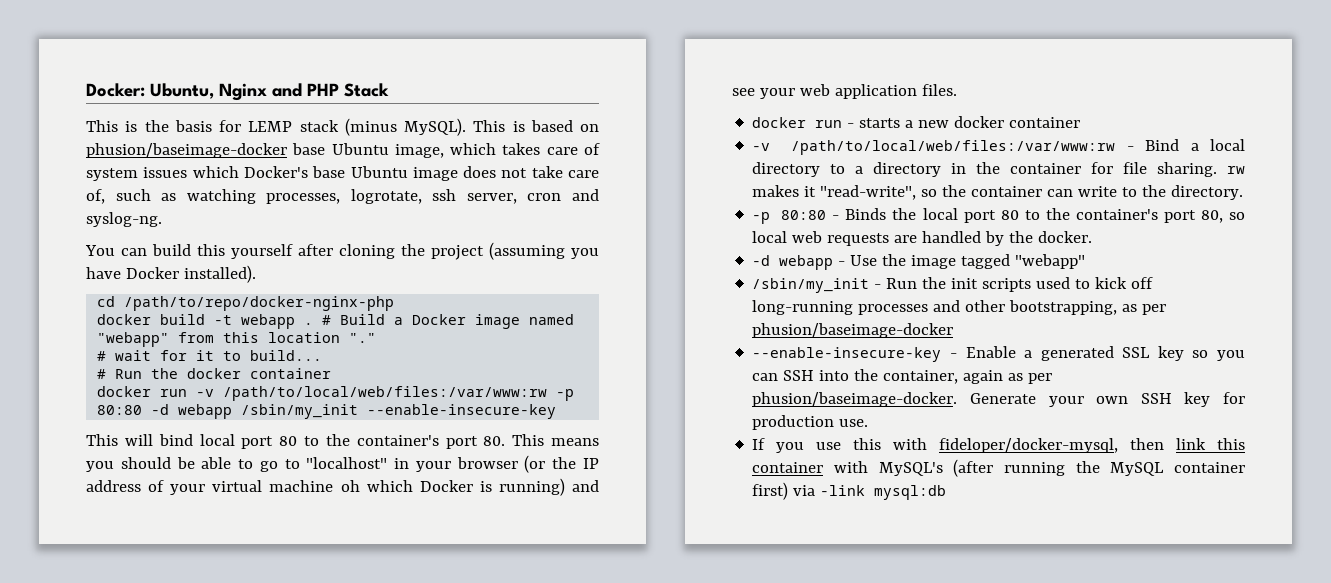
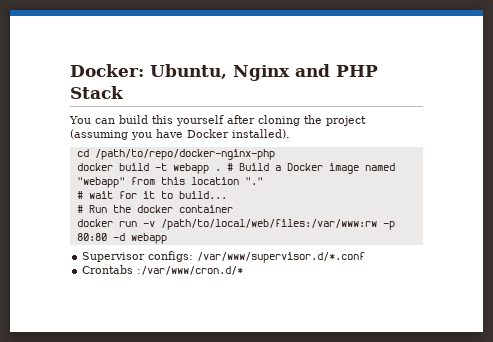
[86,118,599,136] [86,143,600,158] [86,166,600,181] [86,189,599,204] [86,212,162,227] // This is the basis for LEMP stack (minus MySQL). This is based on phusion/baseimage-docker base Ubuntu image, which takes care of system issues which Docker's base Ubuntu image does not take care of, such as watching processes, logrotate, ssh server, cron and syslog-ng. -> (124, 92) none
[241,404,557,419] [86,434,599,449] [86,455,599,473] [86,478,600,496] [732,84,957,99] [752,116,1081,128] [752,139,1245,155] [752,162,1245,177] [752,185,1244,200] [752,208,1245,224] [752,231,1093,246] [752,254,1086,270] [752,277,1154,293] [752,300,1167,315] [752,323,954,338] [752,346,1245,362] [752,369,1053,384] [752,392,1245,407] [752,415,869,430] [752,438,1245,453] [752,459,1245,477] [752,482,947,500] /sbin/my_init --enable-insecure-key // This will bind local port 80 to the container's port 80. This means you should be able to go to "localhost" in your browser (or the IP address of your virtual machine oh which Docker is running) and see your web application files. // docker run - starts a new docker container // -v /path/to/local/web/files:/var/www:rw - Bind a local directory to a directory in the container for file sharing. rw makes it "read-write", so the container can write to the directory. // -p 80:80 - Binds the local port 80 to the container's port 80, so local web requests are handled by the docker. // -d webapp - Use the image tagged "webapp" // /sbin/my_init - Run the init scripts used to kick off long-running processes and other bootstrapping, as per phusion/baseimage-docker // --enable-insecure-key - Enable a generated SSL key so you can SSH into the container, again as per phusion/baseimage-docker. Generate your own SSH key for production use. // If you use this with fideloper/docker-mysql, then link this container with MySQL's (after running the MySQL container first) via -link mysql:db -> [82,251,366,263] [82,265,244,275] // Supervisor configs: /var/www/supervisor.d/*.conf // Crontabs :/var/www/cron.d/*

